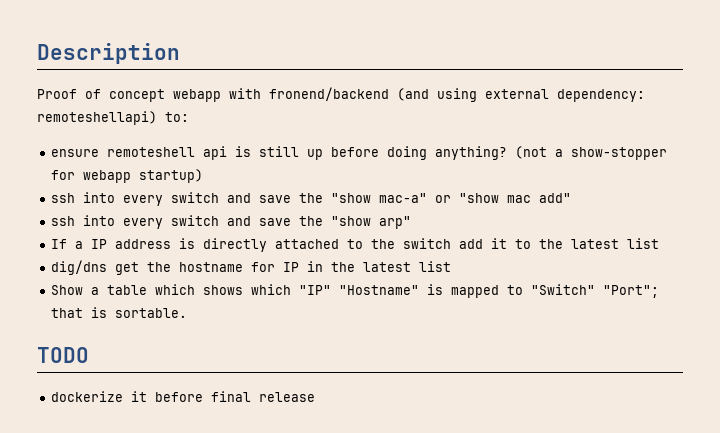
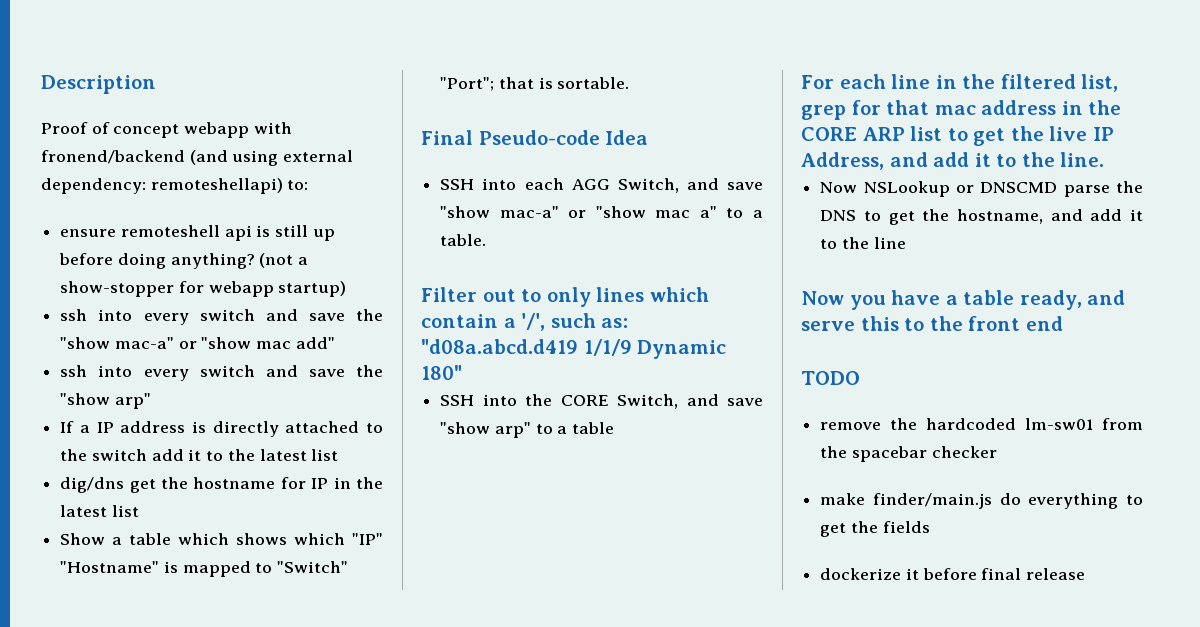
[37,347,89,363] TODO -> [421,130,649,145] [440,178,763,193] [440,206,763,218] [440,234,487,246] [421,287,709,307] [421,313,629,331] [421,339,727,359] [421,365,462,380] [440,394,763,409] [440,422,615,438] [801,74,1119,92] [801,100,1122,120] [801,126,1114,146] [801,152,1105,170] [820,181,1143,197] [820,209,1143,225] [820,237,906,249] [801,290,1126,310] [801,316,1063,331] [801,371,860,385] [820,418,1143,430] [820,446,997,462] [820,493,1143,509] [820,521,930,537] Final Pseudo-code Idea // SSH into each AGG Switch, and save "show mac-a" or "show mac a" to a table. // Filter out to only lines which contain a '/', such as: "d08a.abcd.d419 1/1/9 Dynamic 180" // SSH into the CORE Switch, and save "show arp" to a table // For each line in the filtered list, grep for that mac address in the CORE ARP list to get the live IP Address, and add it to the line. // Now NSLookup or DNSCMD parse the DNS to get the hostname, and add it to the line // Now you have a table ready, and serve this to the front end // TODO // remove the hardcoded lm-sw01 from the spacebar checker // make finder/main.js do everything to get the fields

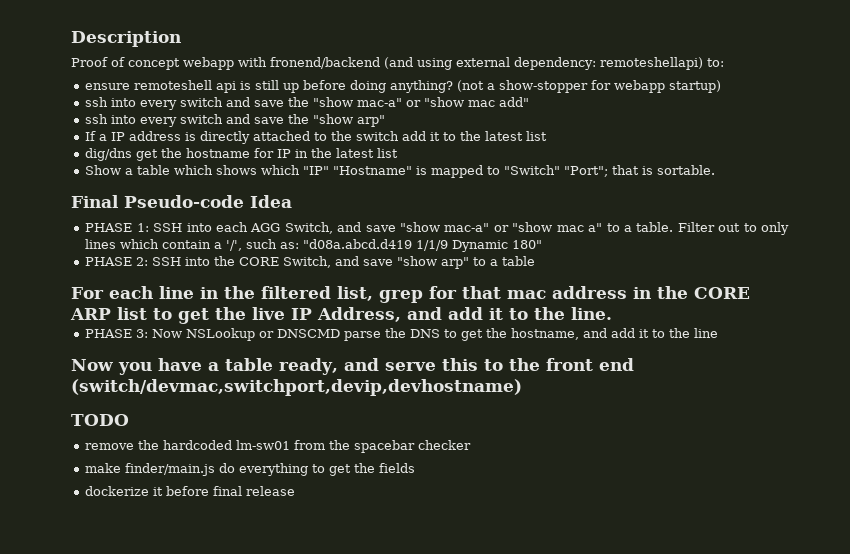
(649, 137) none -> [85,223,149,232] PHASE 1:
(487, 240) // -> (674, 227) none
(462, 372) none -> [85,257,149,266] PHASE 2:
(1105, 159) none -> [85,329,149,338] PHASE 3:
(1063, 323) none -> [71,379,522,396] (switch/devmac,switchport,devip,devhostname)

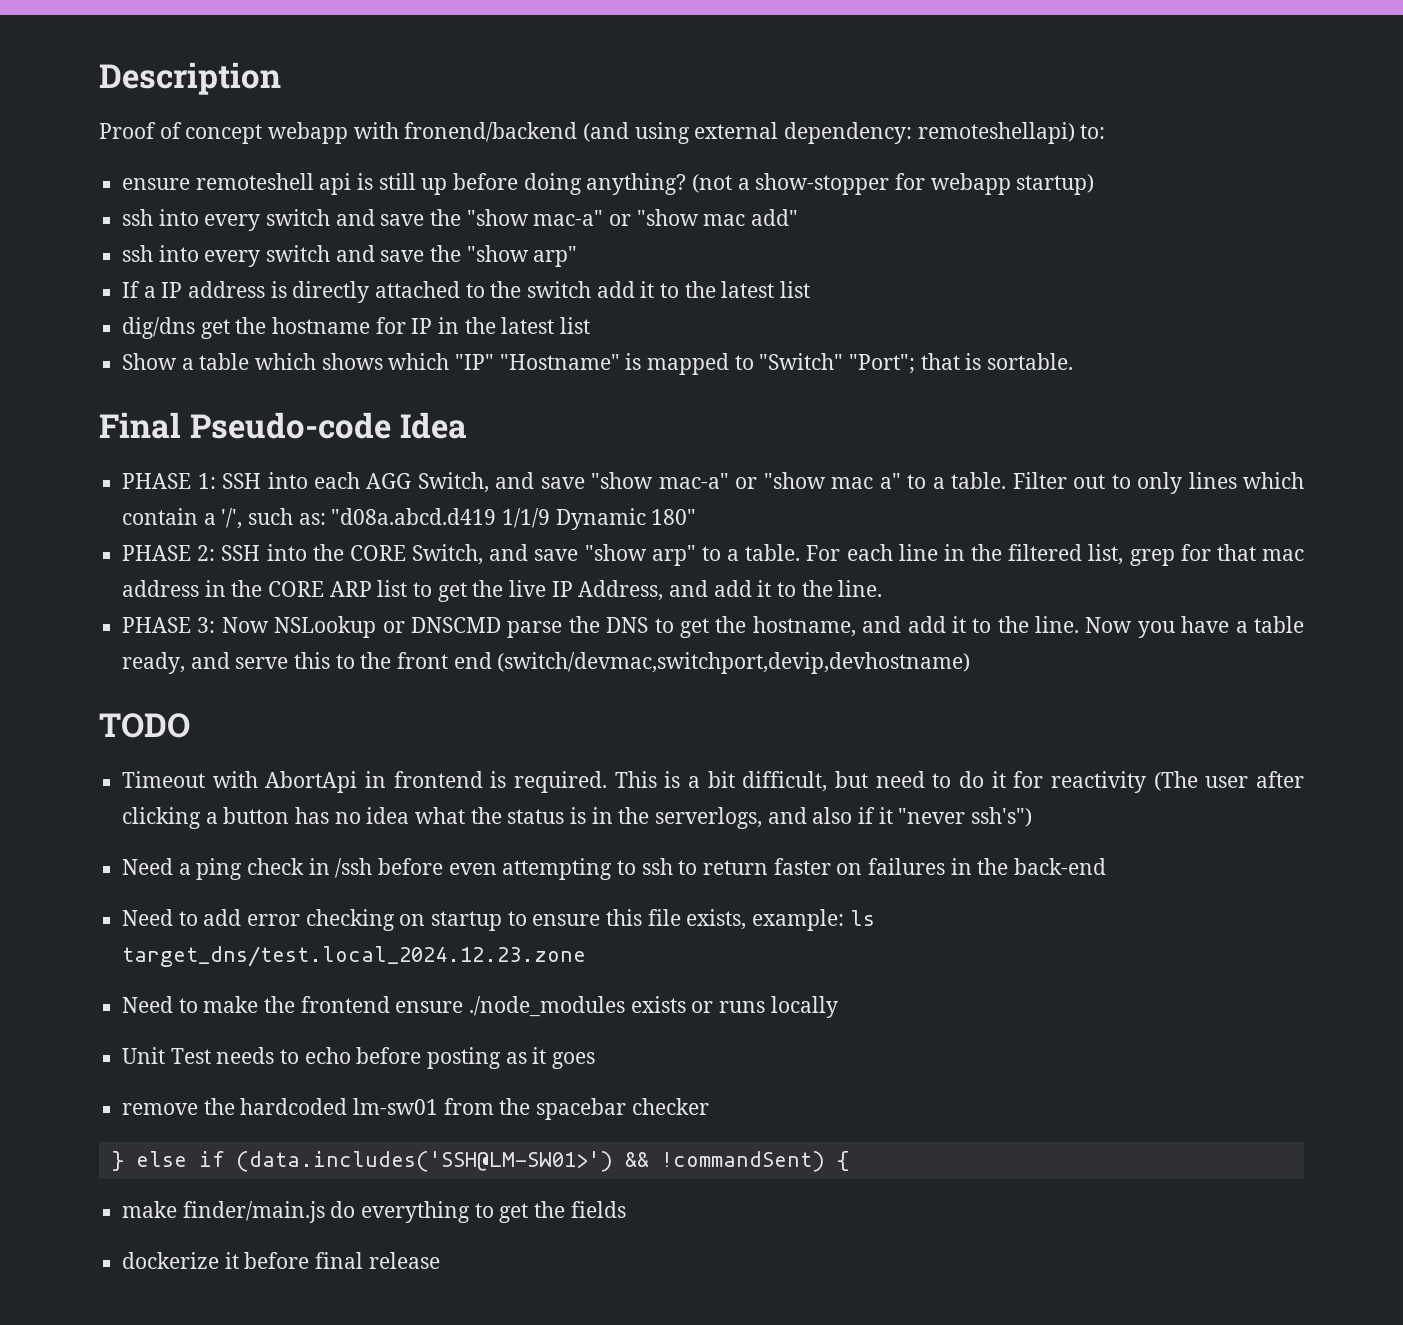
[502,256,536,266] table // -> [745,544,801,561] table.
[694,328,719,338] line // -> [1035,616,1080,633] line.
(129, 420) none -> [122,771,1305,793] [122,807,1033,829] [122,858,1107,880] [122,909,875,931] [122,946,587,967] [122,996,838,1018] [122,1047,596,1069] // Timeout with AbortApi in frontend is required. This is a bit difficult, but need to do it for reactivity (The user after clicking a button has no idea what the status is in the serverlogs, and also if it "never ssh's") // Need a ping check in /ssh before even attempting to ssh to return faster on failures in the back-end // Need to add error checking on startup to ensure this file exists, example: ls target_dns/test.local_2024.12.23.zone // Need to make the frontend ensure ./node_modules exists or runs locally // Unit Test needs to echo before posting as it goes
(472, 445) none -> [111,1151,849,1172] // } else if (data.includes('SSH@LM-SW01>') && !commandSent) {

